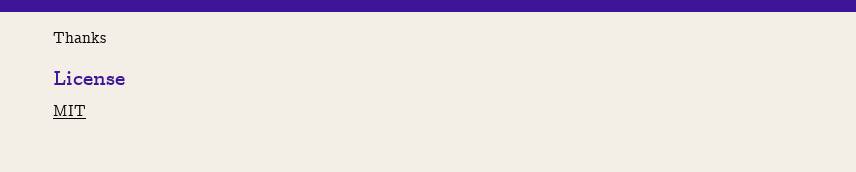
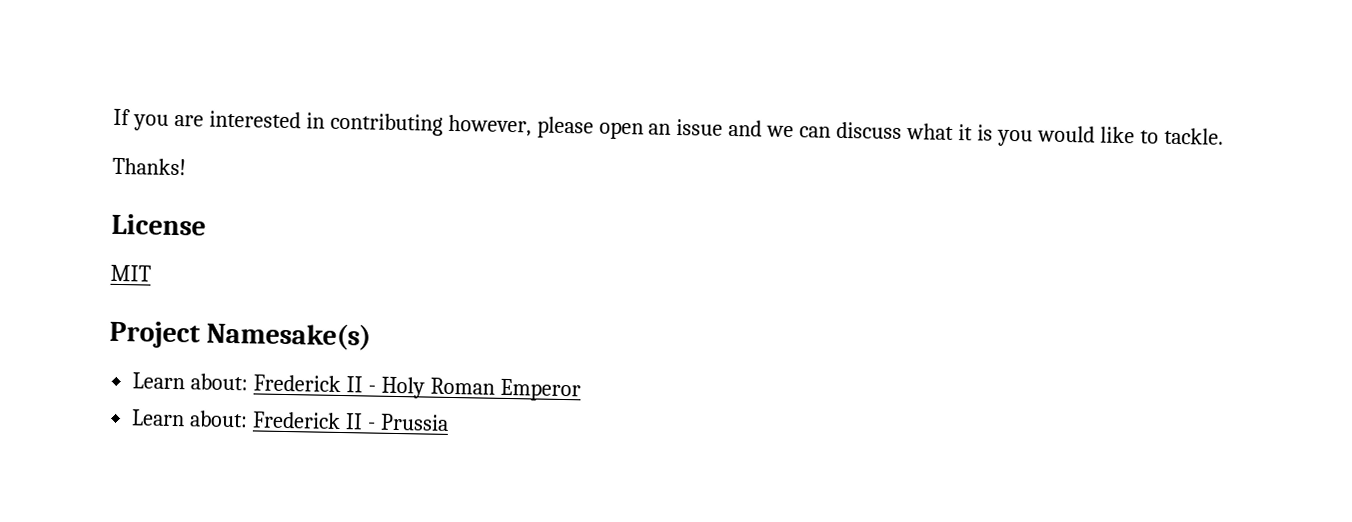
[53,32,106,43] [53,71,125,85] [53,105,86,116] Thanks // License // MIT -> [113,108,1224,147] [112,157,186,176] [111,213,206,236] [110,264,151,282] [109,320,372,351] [132,372,581,402] [131,409,449,431] If you are interested in contributing however, please open an issue and we can discuss what it is you would like to tackle. // Thanks! // License // MIT // Project Namesake(s) // Learn about: Frederick II - Holy Roman Emperor // Learn about: Frederick II - Prussia

